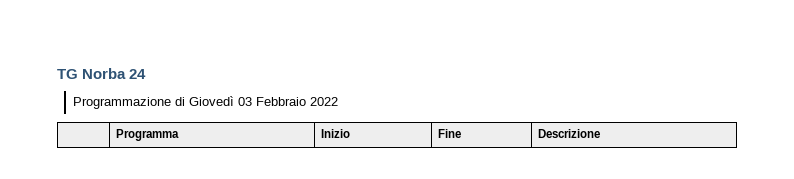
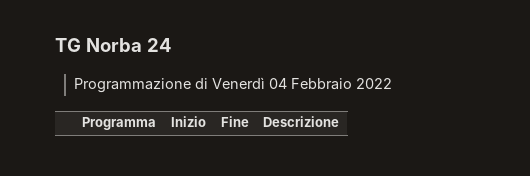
[188,96,252,106] Giovedì 03 -> [212,77,288,89] Venerdì 04

